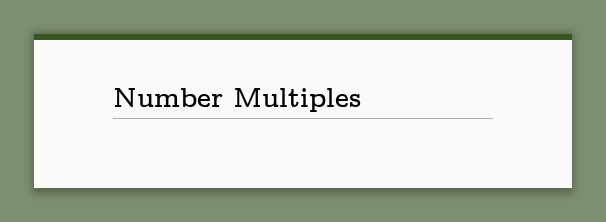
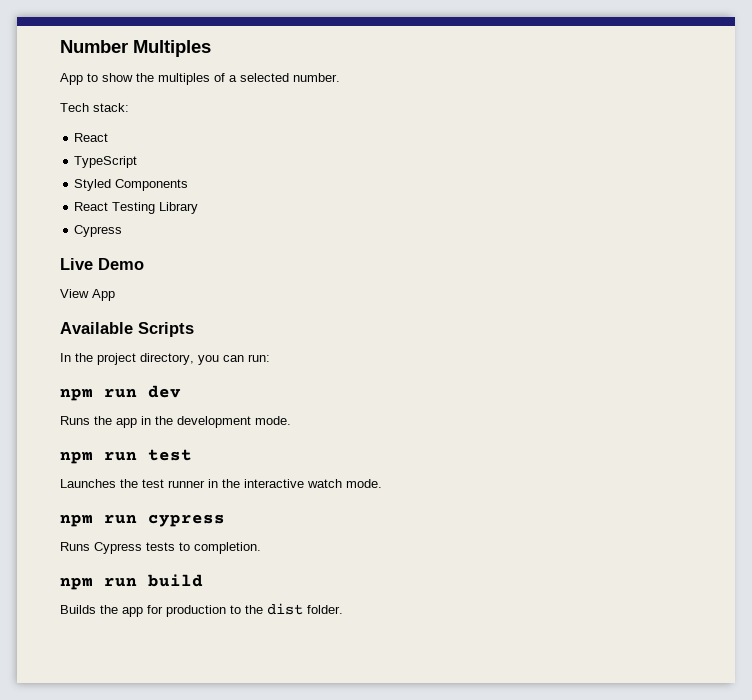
(361, 100) none -> [60,73,340,85] [60,103,129,112] [74,133,109,142] [74,156,138,168] [74,179,189,191] [74,202,199,214] [74,225,123,237] [60,258,144,270] [60,289,115,301] [60,322,194,337] [60,353,270,365] [60,385,181,401] [60,416,291,428] [60,449,192,464] [60,479,382,488] [60,514,225,527] [60,542,261,554] [60,574,203,590] [60,603,343,617] // App to show the multiples of a selected number. // Tech stack: // React // TypeScript // Styled Components // React Testing Library // Cypress // Live Demo // View App // Available Scripts // In the project directory, you can run: // npm run dev // Runs the app in the development mode. // npm run test // Launches the test runner in the interactive watch mode. // npm run cypress // Runs Cypress tests to completion. // npm run build // Builds the app for production to the dist folder.

